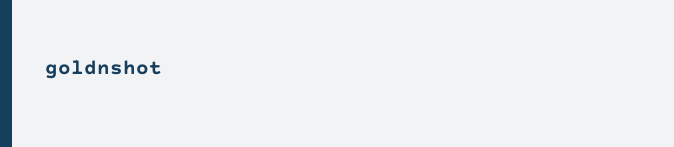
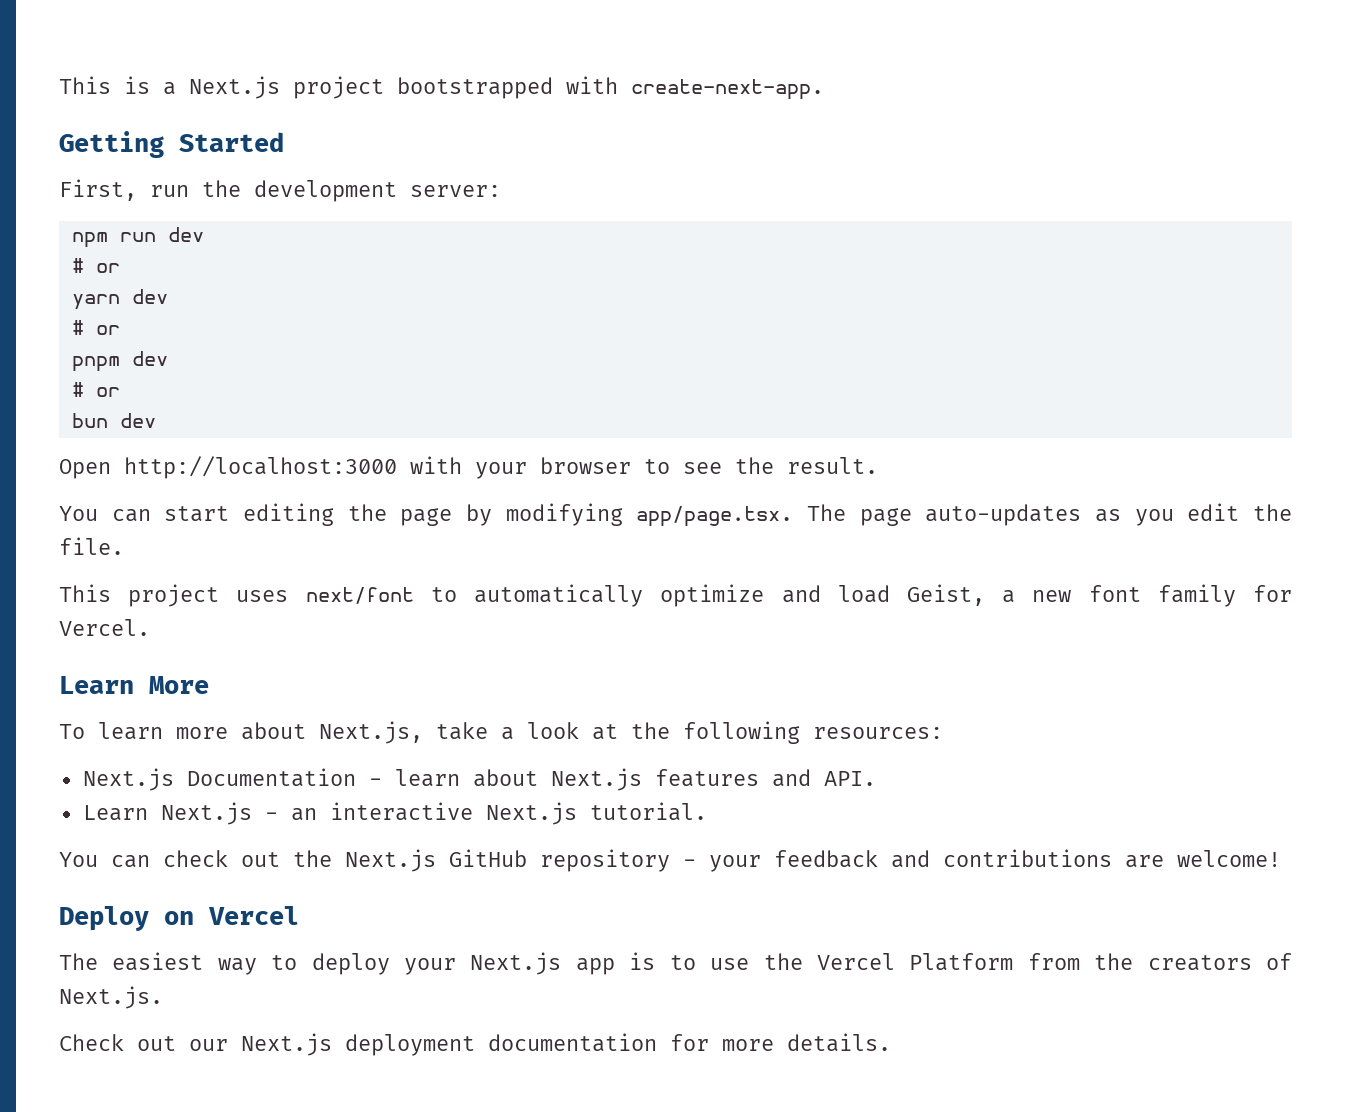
[45,60,162,79] goldnshot -> [59,76,824,100] [59,131,284,158] [59,179,501,202] [71,227,204,248] [71,258,120,273] [71,289,168,310] [71,320,120,335] [71,351,168,372] [71,382,120,397] [71,413,156,428] [59,456,878,479] [59,503,1293,527] [59,537,124,555] [59,584,1292,607] [59,619,150,636] [59,676,209,694] [59,721,943,744] [82,768,876,791] [82,802,707,825] [59,849,1281,872] [59,906,299,931] [59,952,1292,975] [59,986,163,1009] [59,1033,891,1056] This is a Next.js project bootstrapped with create-next-app. // Getting Started // First, run the development server: // npm run dev // # or // yarn dev // # or // pnpm dev // # or // bun dev // Open http://localhost:3000 with your browser to see the result. // You can start editing the page by modifying app/page.tsx. The page auto-updates as you edit the file. // This project uses next/font to automatically optimize and load Geist, a new font family for Vercel. // Learn More // To learn more about Next.js, take a look at the following resources: // Next.js Documentation - learn about Next.js features and API. // Learn Next.js - an interactive Next.js tutorial. // You can check out the Next.js GitHub repository - your feedback and contributions are welcome! // Deploy on Vercel // The easiest way to deploy your Next.js app is to use the Vercel Platform from the creators of Next.js. // Check out our Next.js deployment documentation for more details.

